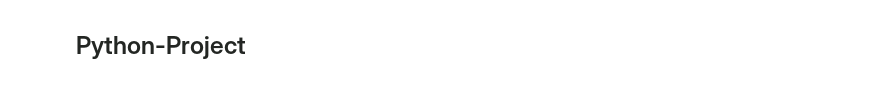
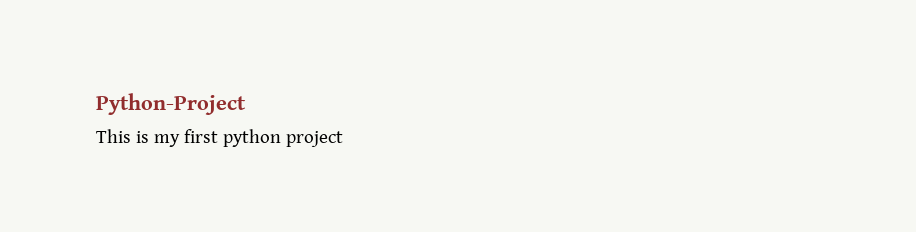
(246, 47) none -> [96,129,343,147] // This is my first python project

